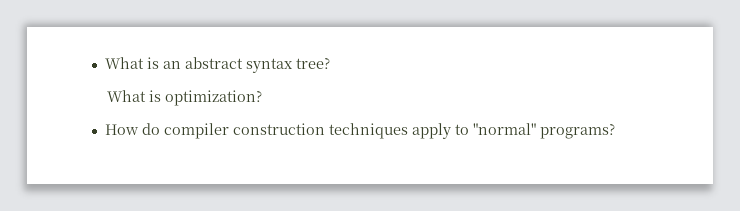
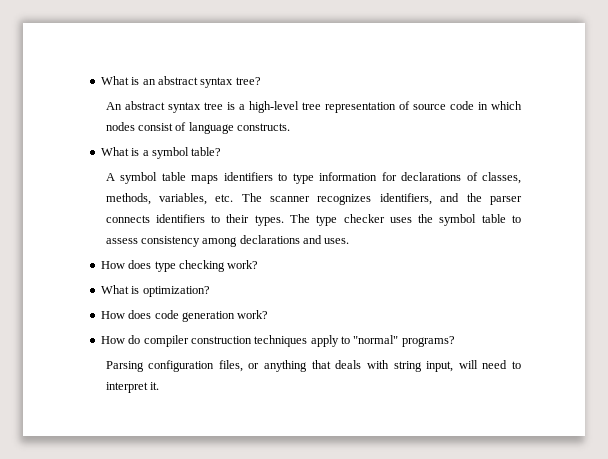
[107,90,263,106] What is optimization? -> [105,101,522,113] [105,122,291,134] [100,147,222,159] [105,172,521,184] [105,193,522,205] [105,214,521,226] [105,235,350,247] [100,260,259,272] [100,285,210,297] [100,310,269,322] An abstract syntax tree is a high-level tree representation of source code in which nodes consist of language constructs. // What is a symbol table? // A symbol table maps identifiers to type information for declarations of classes, methods, variables, etc. The scanner recognizes identifiers, and the parser connects identifiers to their types. The type checker uses the symbol table to assess consistency among declarations and uses. // How does type checking work? // What is optimization? // How does code generation work?
(615, 131) none -> [105,360,521,372] [105,382,159,393] // Parsing configuration files, or anything that deals with string input, will need to interpret it.

